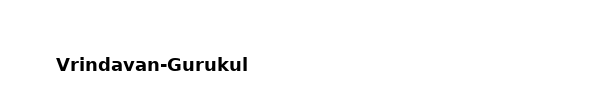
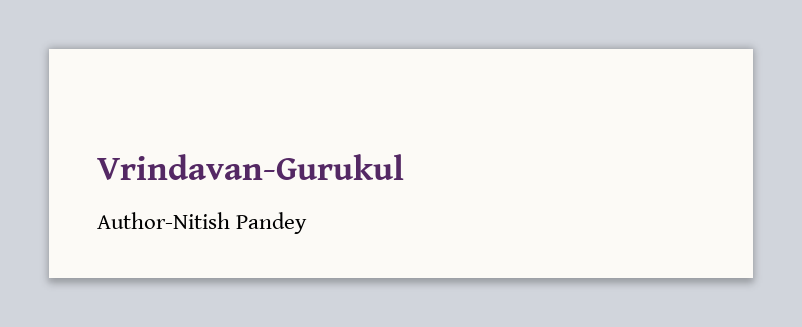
(248, 64) none -> [97,212,308,234] // Author-Nitish Pandey

